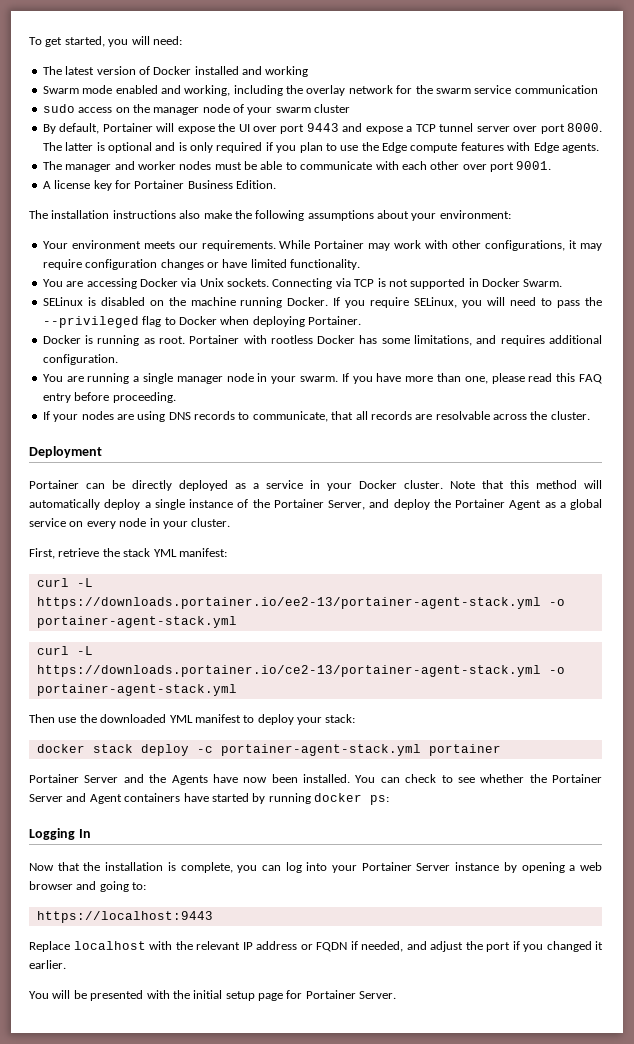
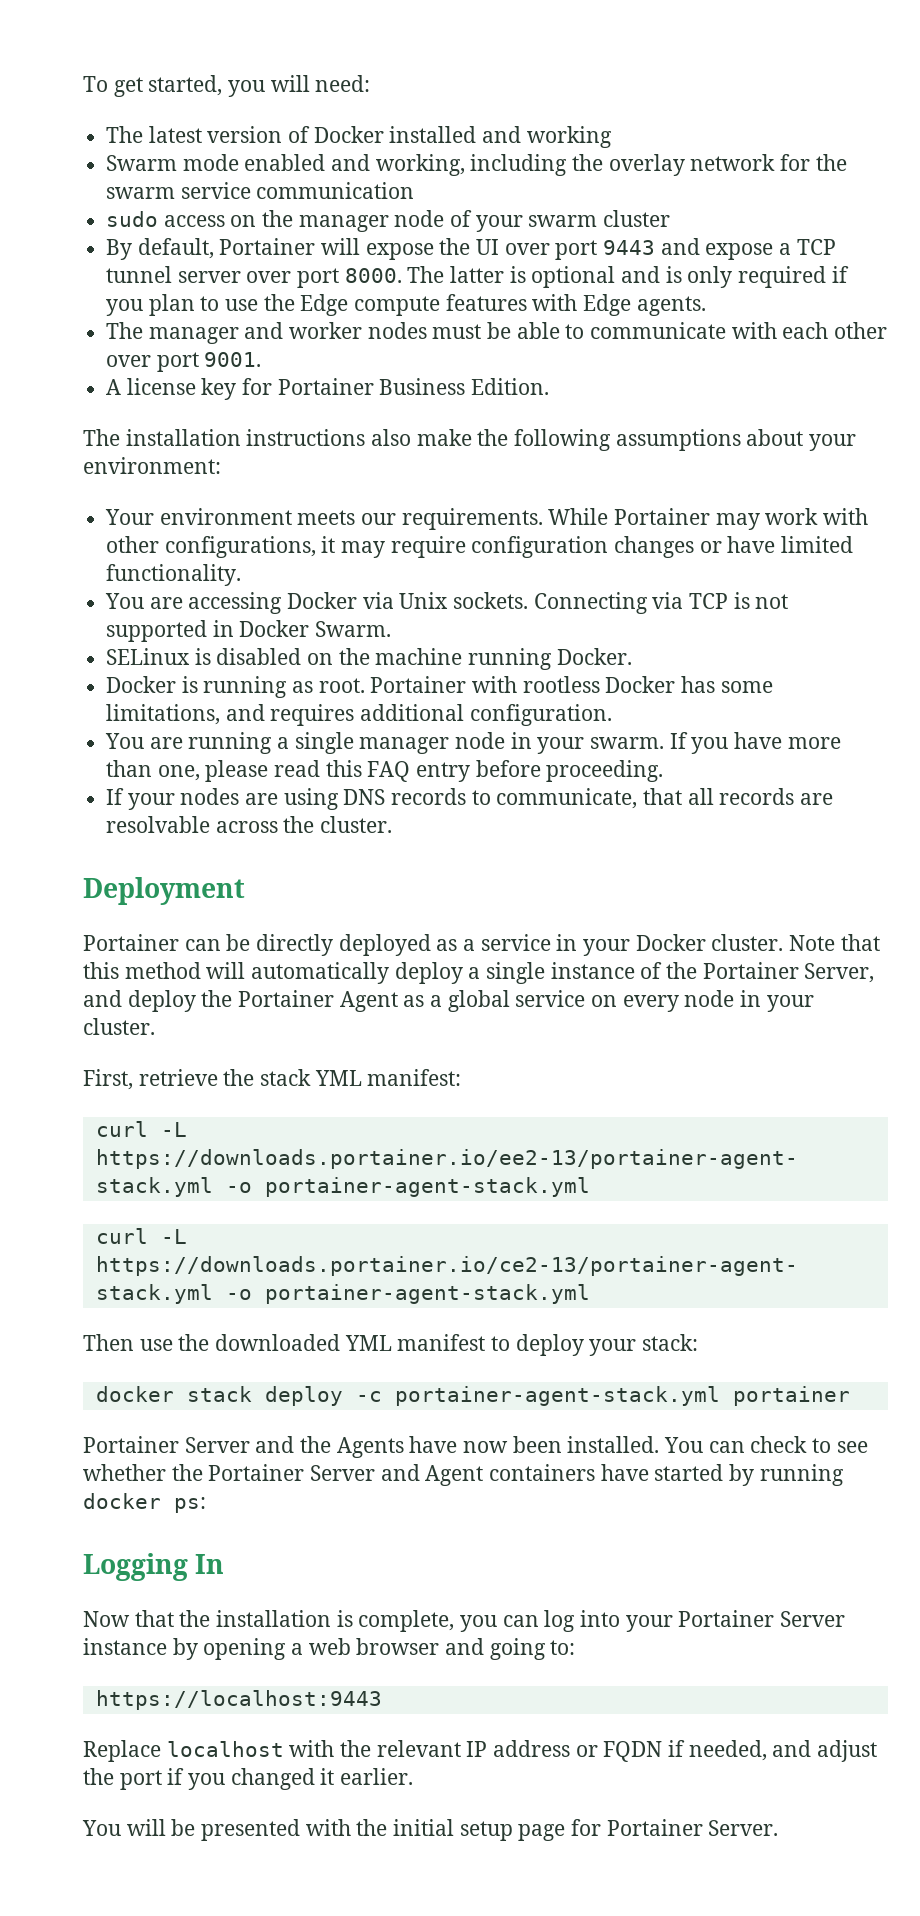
[333,297,602,308] [42,316,361,328] If you require SELinux, you will need to pass the --privileged flag to Docker when deploying Portainer. -> (632, 656) none

